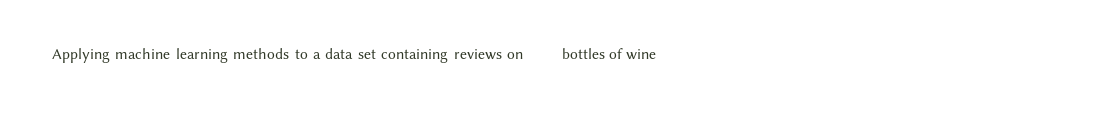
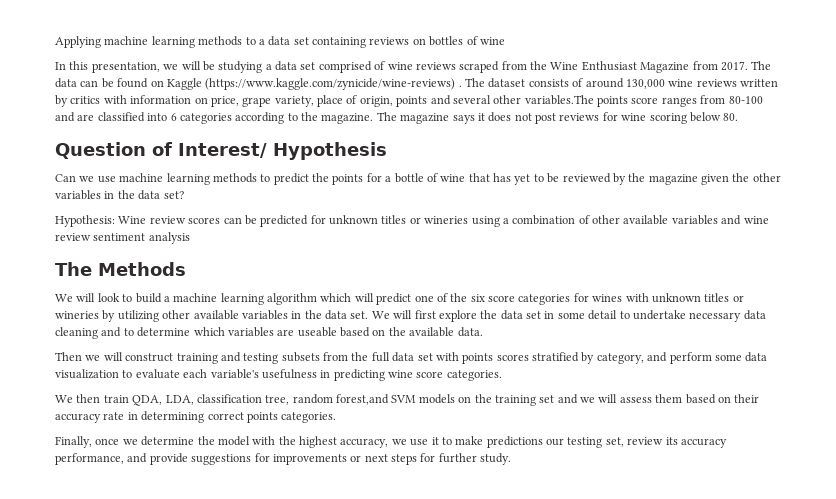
(657, 54) none -> [55,61,772,73] [55,78,778,90] [55,95,763,107] [55,112,739,124] [55,142,387,160] [55,173,781,185] [55,190,184,200] [55,215,769,227] [55,232,190,244] [55,262,186,276] [55,293,744,305] [55,310,766,322] [55,327,483,339] [55,352,768,364] [55,369,502,381] [55,394,760,406] [55,411,337,423] [55,436,727,448] [55,453,512,465] // In this presentation, we will be studying a data set comprised of wine reviews scraped from the Wine Enthusiast Magazine from 2017. The data can be found on Kaggle (https://www.kaggle.com/zynicide/wine-reviews) . The dataset consists of around 130,000 wine reviews written by critics with information on price, grape variety, place of origin, points and several other variables.The points score ranges from 80-100 and are classified into 6 categories according to the magazine. The magazine says it does not post reviews for wine scoring below 80. // Question of Interest/ Hypothesis // Can we use machine learning methods to predict the points for a bottle of wine that has yet to be reviewed by the magazine given the other variables in the data set? // Hypothesis: Wine review scores can be predicted for unknown titles or wineries using a combination of other available variables and wine review sentiment analysis // The Methods // We will look to build a machine learning algorithm which will predict one of the six score categories for wines with unknown titles or wineries by utilizing other available variables in the data set. We will first explore the data set in some detail to undertake necessary data cleaning and to determine which variables are useable based on the available data. // Then we will construct training and testing subsets from the full data set with points scores stratified by category, and perform some data visualization to evaluate each variable's usefulness in predicting wine score categories. // We then train QDA, LDA, classification tree, random forest,and SVM models on the training set and we will assess them based on their accuracy rate in determining correct points categories. // Finally, once we determine the model with the highest accuracy, we use it to make predictions our testing set, review its accuracy performance, and provide suggestions for improvements or next steps for further study.

